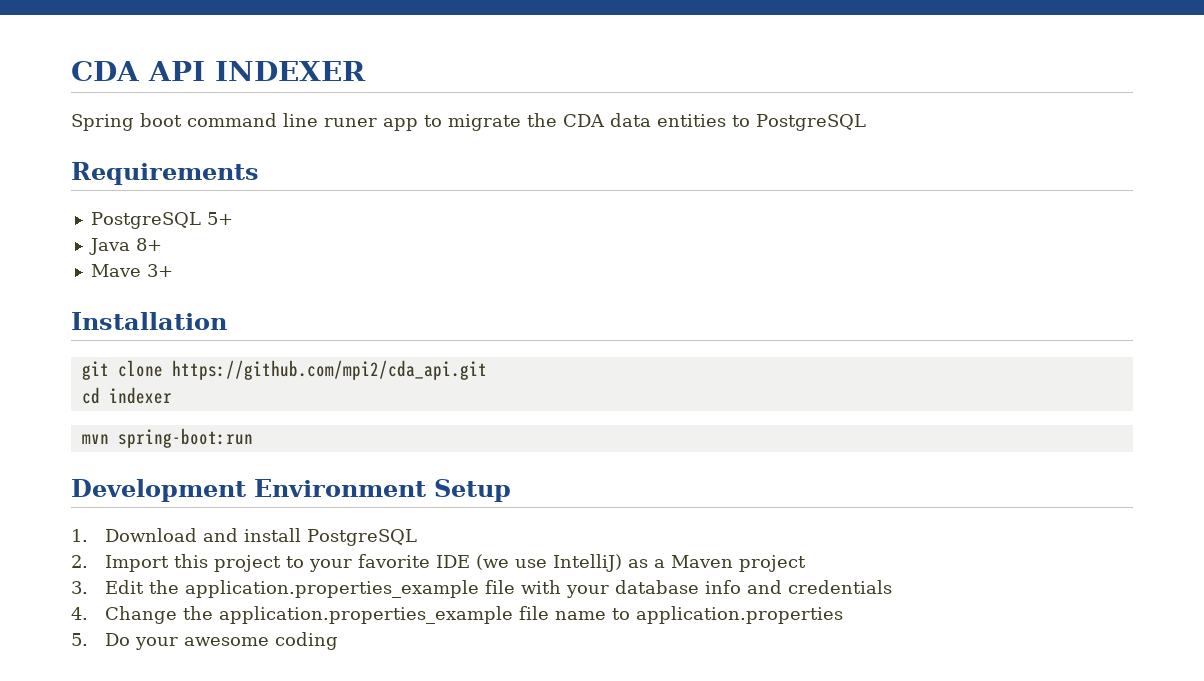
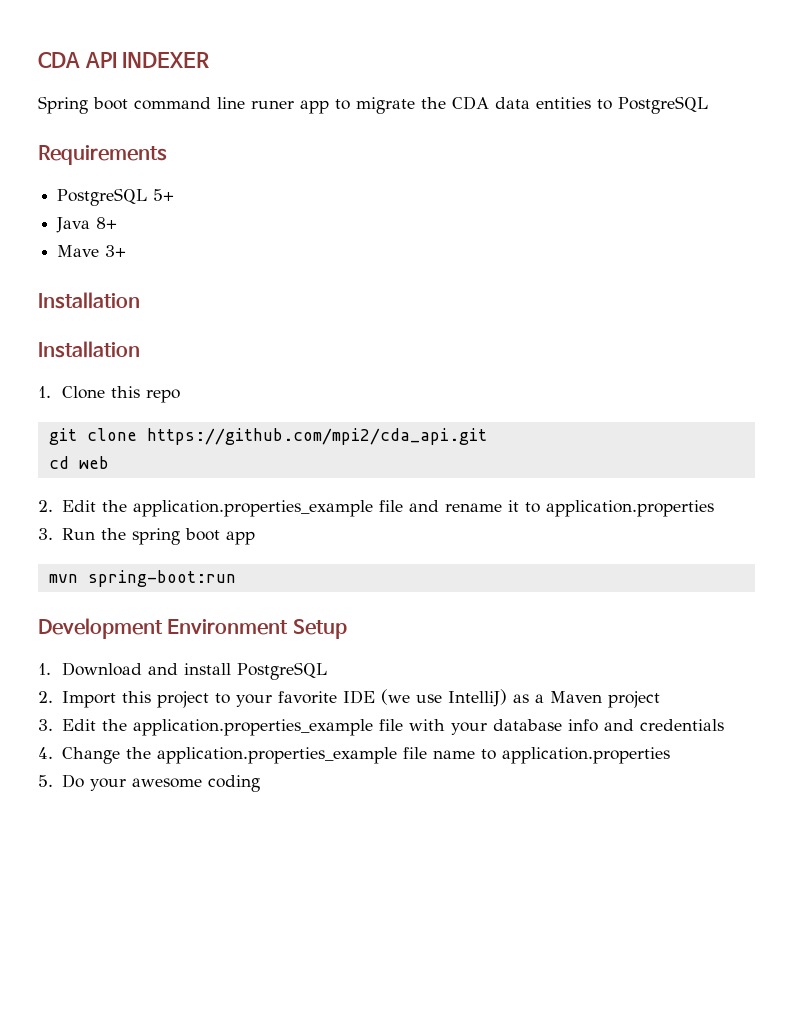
(227, 321) none -> [38,341,140,358] [38,386,180,403] // Installation // 1. Clone this repo
[108,387,172,404] indexer -> [78,456,109,469] [38,500,714,517] [38,528,255,545] web // 2. Edit the application.properties_example file and rename it to application.properties // 3. Run the spring boot app

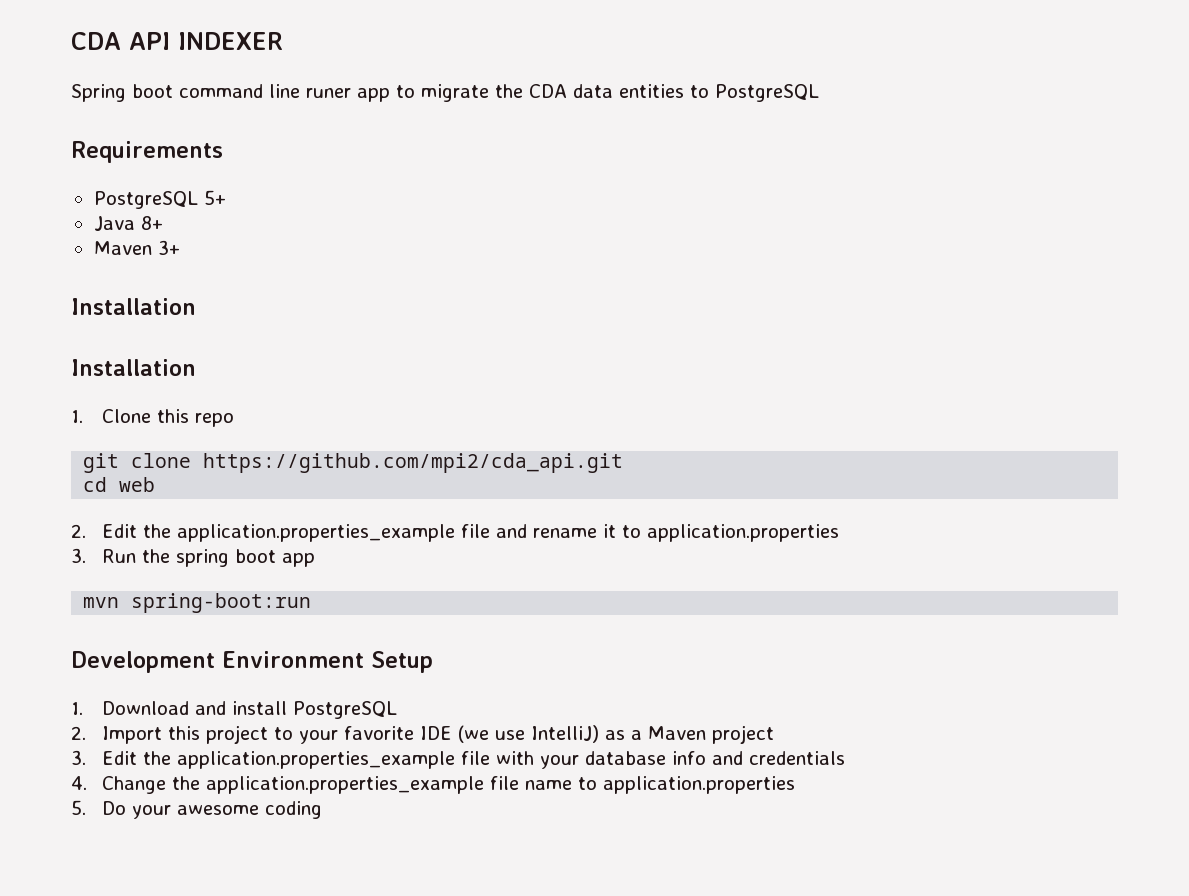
[57,245,100,257] Mave -> [93,241,152,255] Maven

